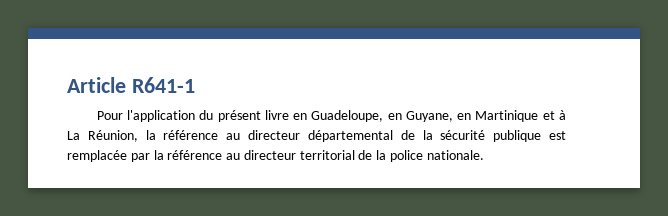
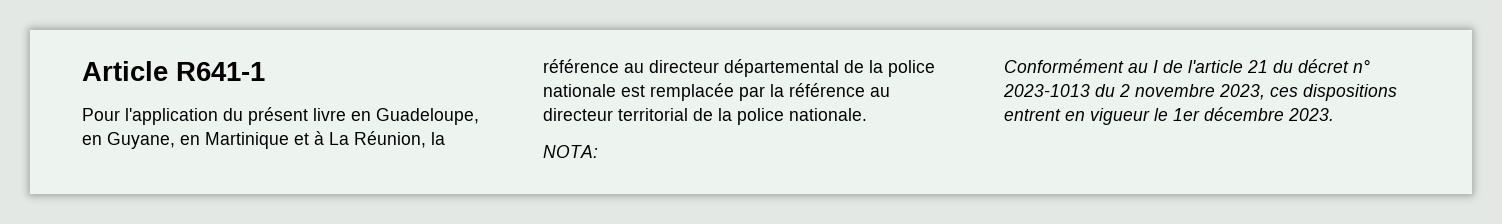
[440,130,542,142] sécurité publique -> [888,60,935,77] [543,84,616,97] police nationale
(484, 155) none -> [543,145,598,158] [1004,59,1370,73] [1003,84,1397,101] [1004,107,1334,125] // NOTA: // Conformément au I de l'article 21 du décret n° 2023-1013 du 2 novembre 2023, ces dispositions entrent en vigueur le 1er décembre 2023.

